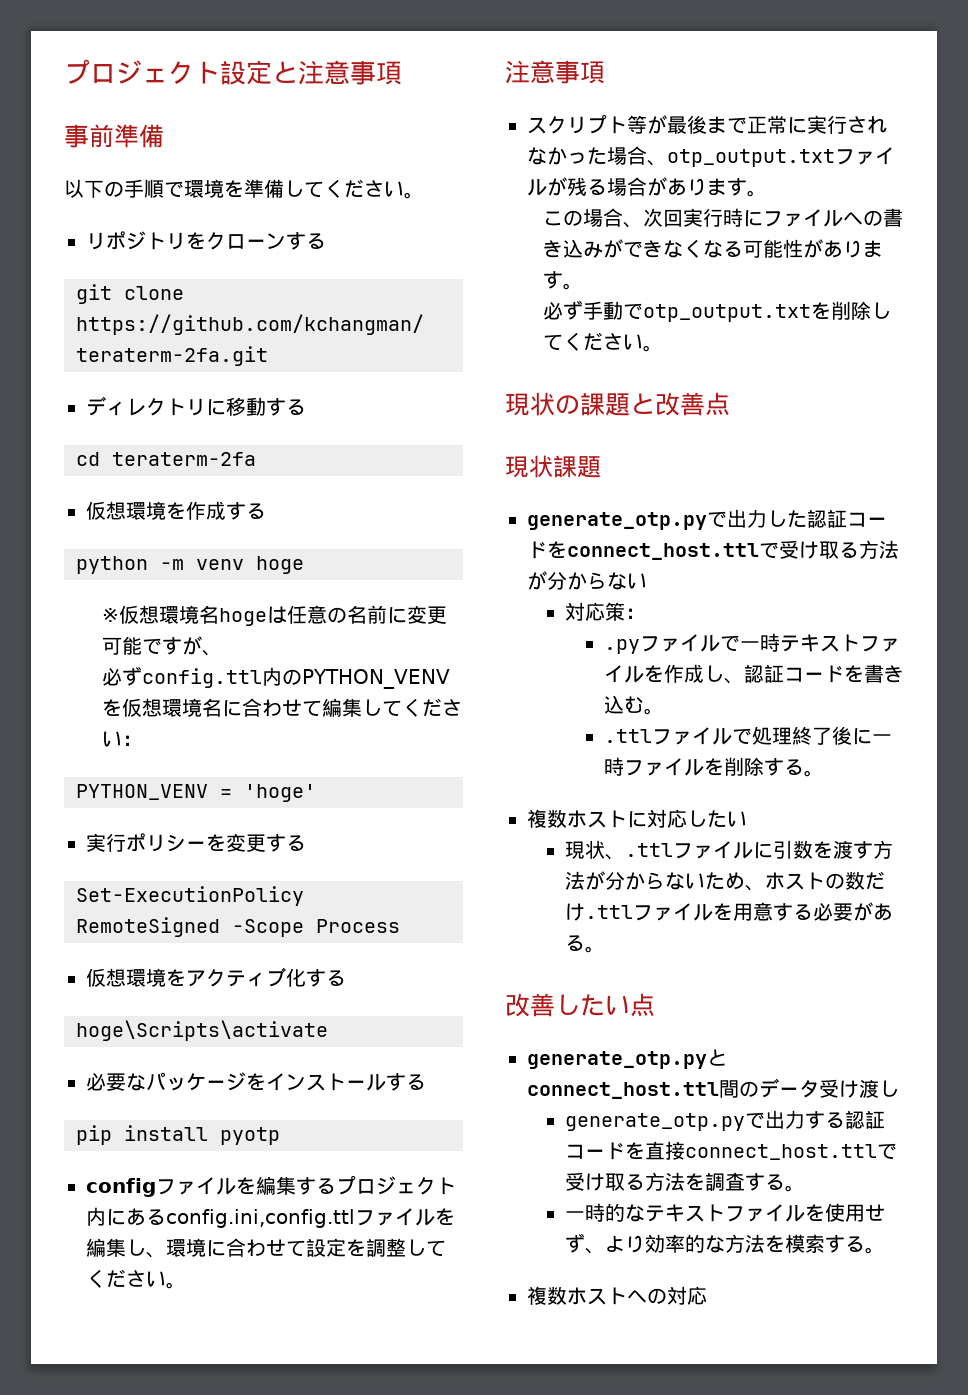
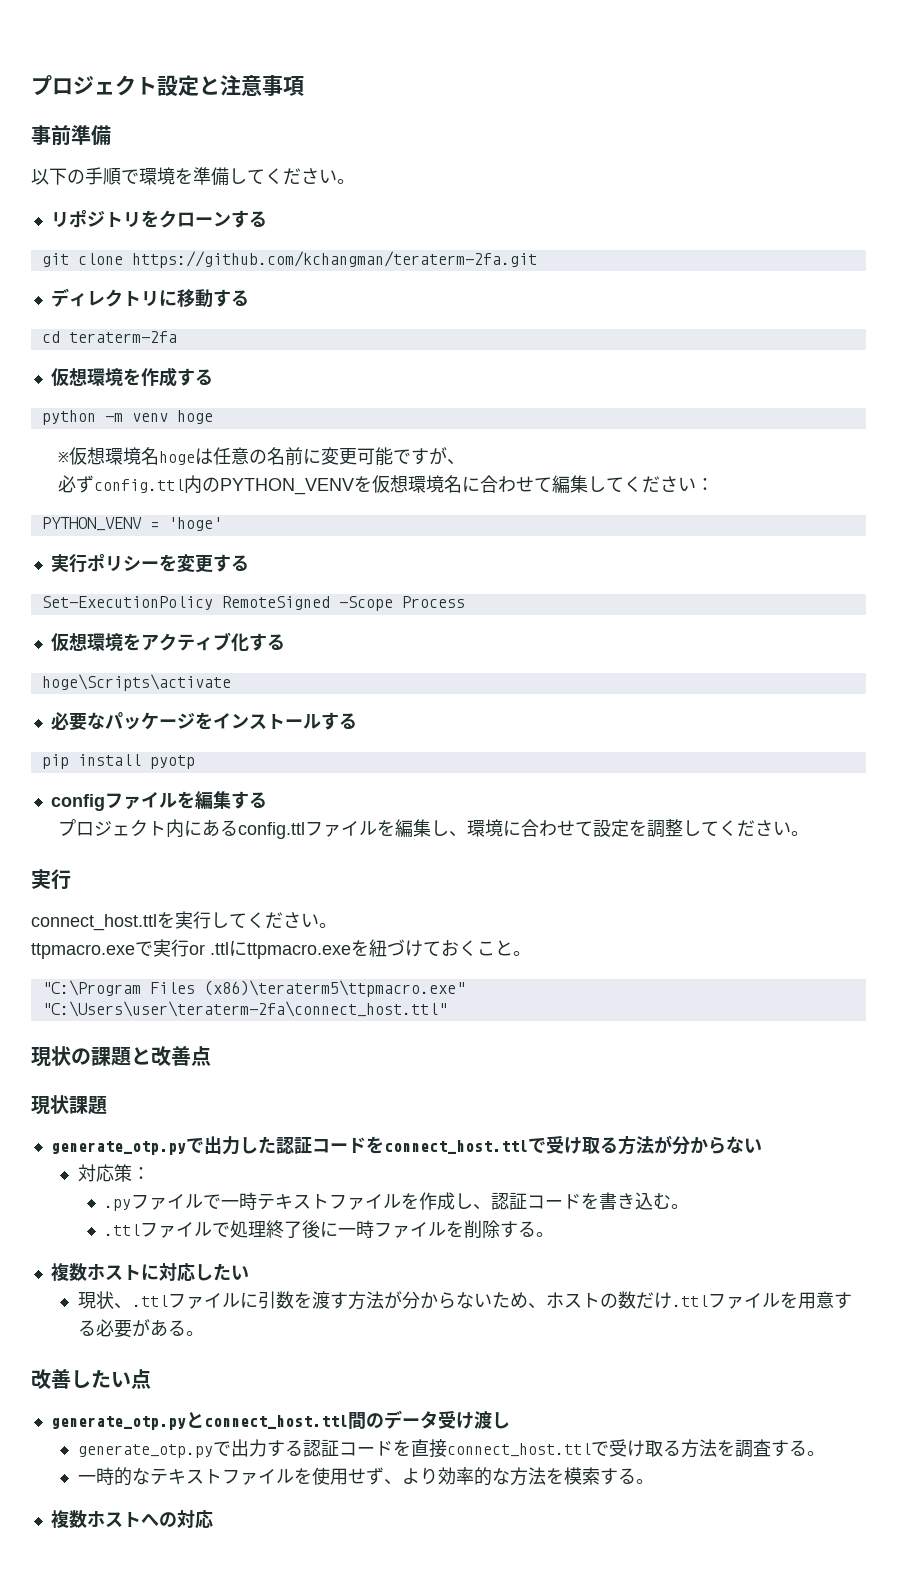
(336, 1186) none -> (267, 800) //
[166,1209,355,1228] config.ini,config.ttl -> [237,822,305,839] config.ttl
[505,60,605,84] [527,114,887,134] [527,146,895,167] [527,177,767,197] [543,208,904,228] [543,239,884,258] [543,271,584,290] [543,300,892,322] [543,332,664,352] 注意事項 // スクリプト等が最後まで正常に実行されなかった場合、otp_output.txtファイルが残る場合があります。 // この場合、次回実行時にファイルへの書き込みができなくなる可能性があります。 // 必ず手動でotp_output.txtを削除してください。 -> [31,869,71,890] [31,911,337,931] [31,939,531,959] [41,980,465,997] [41,1001,447,1017] 実行 // connect_host.ttlを実行してください。 // ttpmacro.exeで実行or .ttlにttpmacro.exeを紐づけておくこと。 // "C:\Program Files (x86)\teraterm5\ttpmacro.exe" "C:\Users\user\teraterm-2fa\connect_host.ttl"

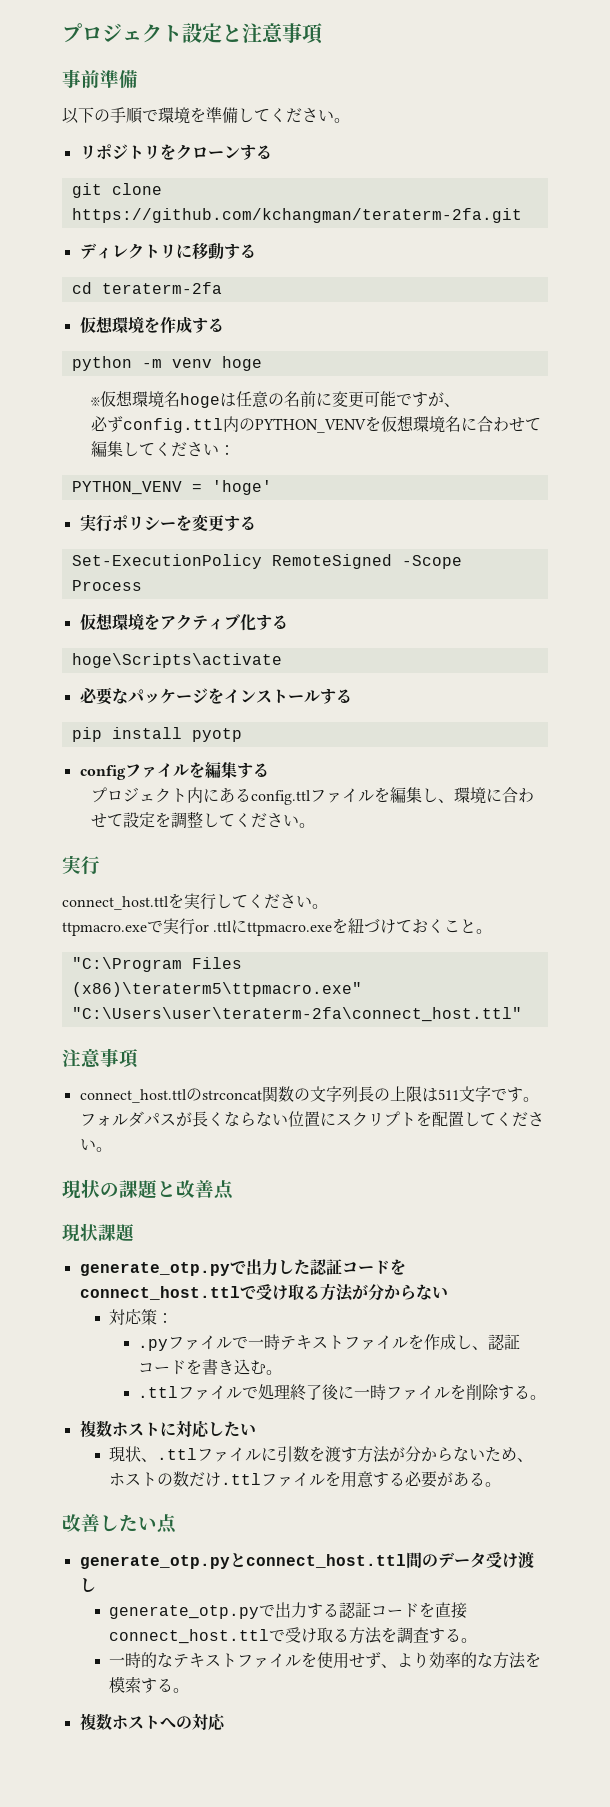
(447, 1009) none -> [62,1048,138,1068] [79,1086,539,1103] [79,1111,544,1127] [79,1138,112,1152] // 注意事項 // connect_host.ttlのstrconcat関数の文字列長の上限は511文字です。フォルダパスが長くならない位置にスクリプトを配置してください。

